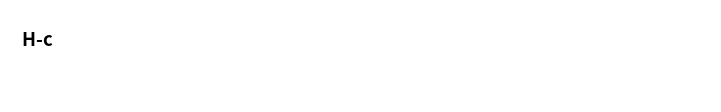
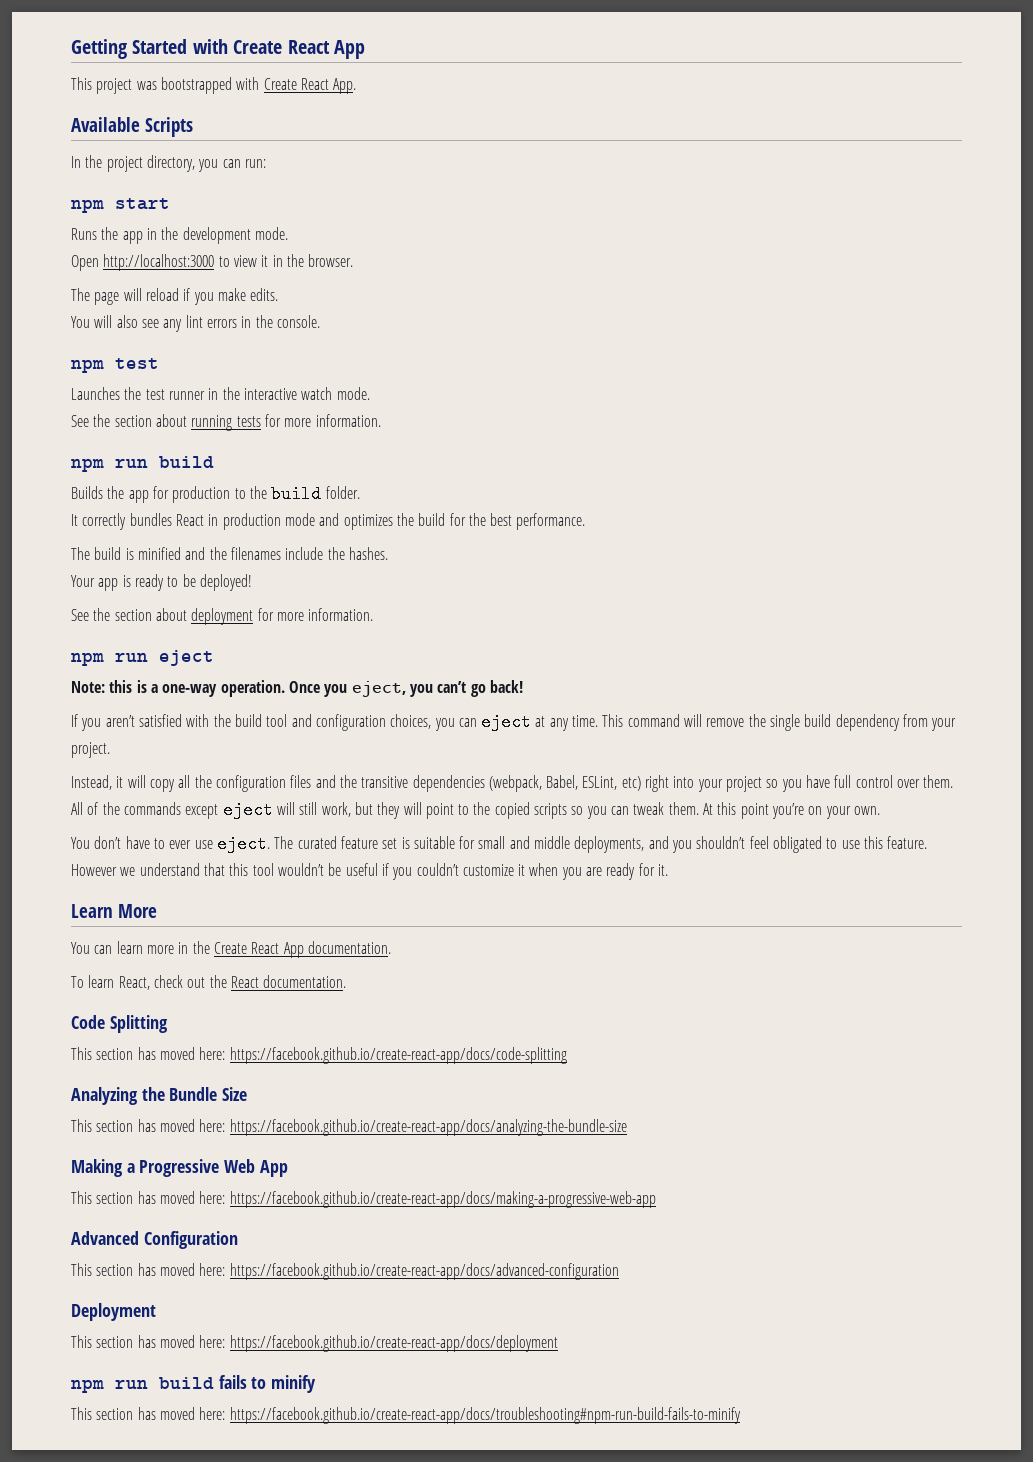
[22,32,53,46] H-c -> [71,39,365,59] [71,77,357,94] [71,117,193,137] [71,155,266,172] [71,198,170,213] [71,227,288,244] [71,254,354,271] [71,288,279,305] [71,315,320,332] [71,358,159,373] [71,387,370,400] [71,414,381,431] [71,456,214,472] [71,485,360,503] [71,513,586,530] [71,547,388,560] [71,574,252,591] [71,608,374,625] [71,650,214,666] [71,680,523,697] [71,713,957,731] [71,742,110,758] [71,775,954,792] [71,801,880,819] [71,835,928,853] [71,863,669,880] [71,904,157,918] [71,941,391,958] [71,975,347,990] [71,1015,168,1033] [71,1047,567,1064] [71,1087,248,1105] [71,1119,627,1136] [71,1159,288,1177] [71,1191,656,1208] [71,1231,238,1249] [71,1263,619,1280] [71,1303,156,1321] [71,1335,558,1352] [71,1375,317,1393] [71,1407,741,1424] Getting Started with Create React App // This project was bootstrapped with Create React App. // Available Scripts // In the project directory, you can run: // npm start // Runs the app in the development mode. // Open http://localhost:3000 to view it in the browser. // The page will reload if you make edits. // You will also see any lint errors in the console. // npm test // Launches the test runner in the interactive watch mode. // See the section about running tests for more information. // npm run build // Builds the app for production to the build folder. // It correctly bundles React in production mode and optimizes the build for the best performance. // The build is minified and the filenames include the hashes. // Your app is ready to be deployed! // See the section about deployment for more information. // npm run eject // Note: this is a one-way operation. Once you eject, you can’t go back! // If you aren’t satisfied with the build tool and configuration choices, you can eject at any time. This command will remove the single build dependency from your project. // Instead, it will copy all the configuration files and the transitive dependencies (webpack, Babel, ESLint, etc) right into your project so you have full control over them. All of the commands except eject will still work, but they will point to the copied scripts so you can tweak them. At this point you’re on your own. // You don’t have to ever use eject. The curated feature set is suitable for small and middle deployments, and you shouldn’t feel obligated to use this feature. However we understand that this tool wouldn’t be useful if you couldn’t customize it when you are ready for it. // Learn More // You can learn more in the Create React App documentation. // To learn React, check out the React documentation. // Code Splitting // This section has moved here: https://facebook.github.io/create-react-app/docs/code-splitting // Analyzing the Bundle Size // This section has moved here: https://facebook.github.io/create-react-app/docs/analyzing-the-bundle-size // Making a Progressive Web App // This section has moved here: https://facebook.github.io/create-react-app/docs/making-a-progressive-web-app // Advanced Configuration // This section has moved here: https://facebook.github.io/create-react-app/docs/advanced-configuration // Deployment // This section has moved here: https://facebook.github.io/create-react-app/docs/deployment // npm run build fails to minify // This section has moved here: https://facebook.github.io/create-react-app/docs/troubleshooting#npm-run-build-fails-to-minify

